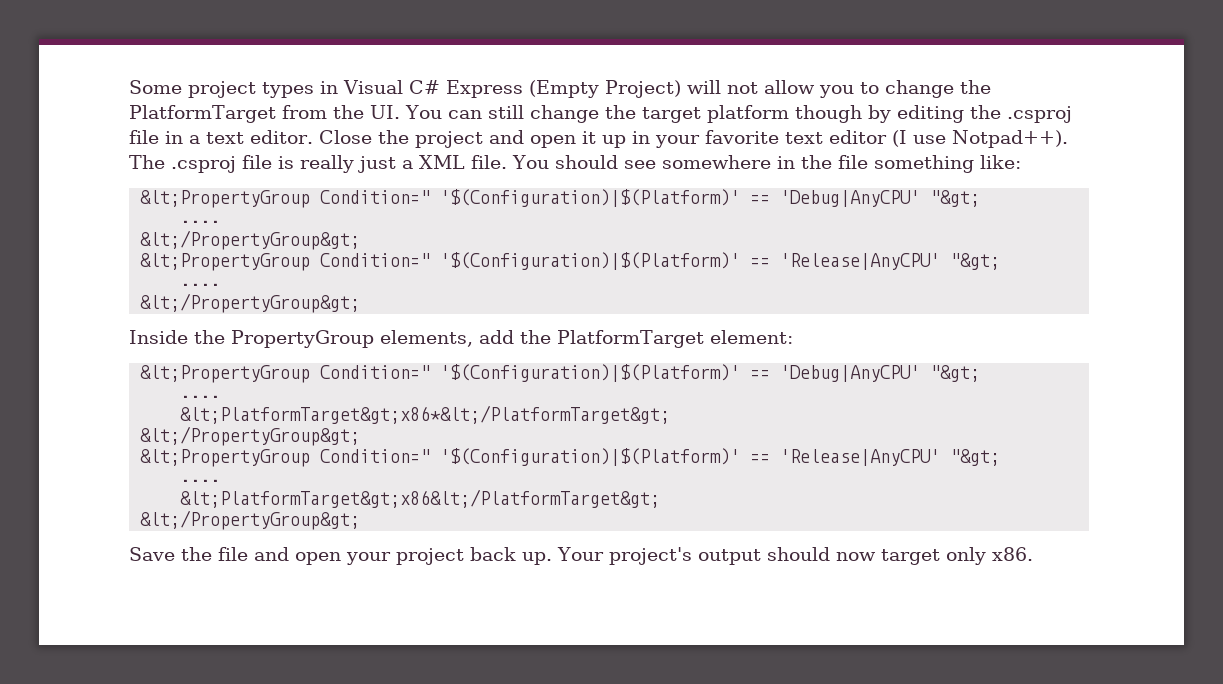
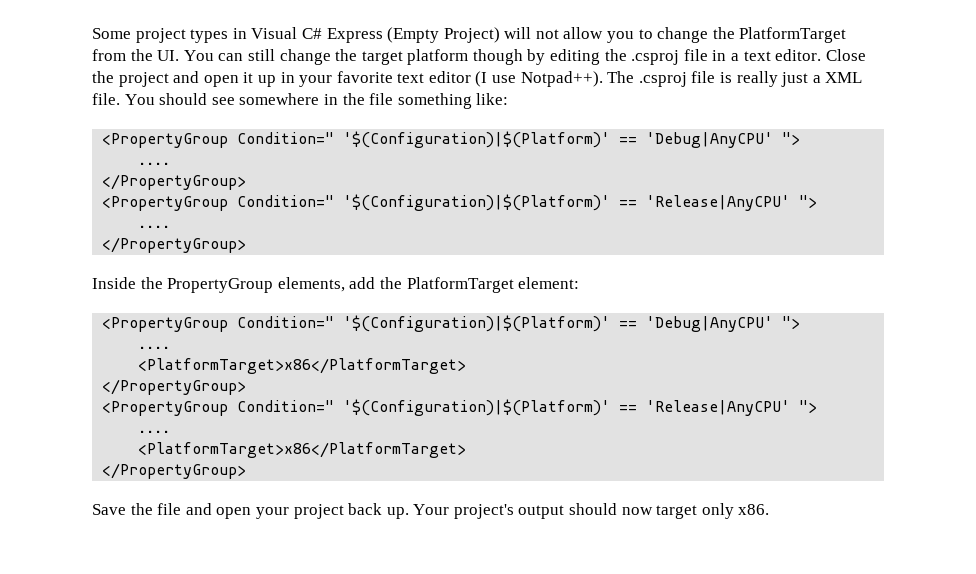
[140,189,981,208] [180,220,221,223] [140,230,361,250] [140,252,1001,271] [180,283,221,286] [140,293,361,313] &lt;PropertyGroup Condition=" '$(Configuration)|$(Platform)' == 'Debug|AnyCPU' "&gt; // .... // &lt;/PropertyGroup&gt; // &lt;PropertyGroup Condition=" '$(Configuration)|$(Platform)' == 'Release|AnyCPU' "&gt; // .... // &lt;/PropertyGroup&gt; -> [102,131,801,148] [138,162,171,165] [102,174,247,190] [102,194,818,211] [138,225,171,228] [102,237,247,253] <PropertyGroup Condition=" '$(Configuration)|$(Platform)' == 'Debug|AnyCPU' "> // .... // </PropertyGroup> // <PropertyGroup Condition=" '$(Configuration)|$(Platform)' == 'Release|AnyCPU' "> // .... // </PropertyGroup>
[140,364,981,383] [180,395,221,398] [180,405,671,424] [140,426,361,446] [140,448,1001,467] [180,479,221,482] [180,489,661,508] [140,510,361,530] &lt;PropertyGroup Condition=" '$(Configuration)|$(Platform)' == 'Debug|AnyCPU' "&gt; // .... // &lt;PlatformTarget&gt;x86*&lt;/PlatformTarget&gt; // &lt;/PropertyGroup&gt; // &lt;PropertyGroup Condition=" '$(Configuration)|$(Platform)' == 'Release|AnyCPU' "&gt; // .... // &lt;PlatformTarget&gt;x86&lt;/PlatformTarget&gt; // &lt;/PropertyGroup&gt; -> [102,315,801,332] [138,346,171,349] [138,358,467,374] [102,379,247,395] [102,399,818,416] [138,430,171,433] [138,442,467,458] [102,463,247,479] <PropertyGroup Condition=" '$(Configuration)|$(Platform)' == 'Debug|AnyCPU' "> // .... // <PlatformTarget>x86</PlatformTarget> // </PropertyGroup> // <PropertyGroup Condition=" '$(Configuration)|$(Platform)' == 'Release|AnyCPU' "> // .... // <PlatformTarget>x86</PlatformTarget> // </PropertyGroup>

